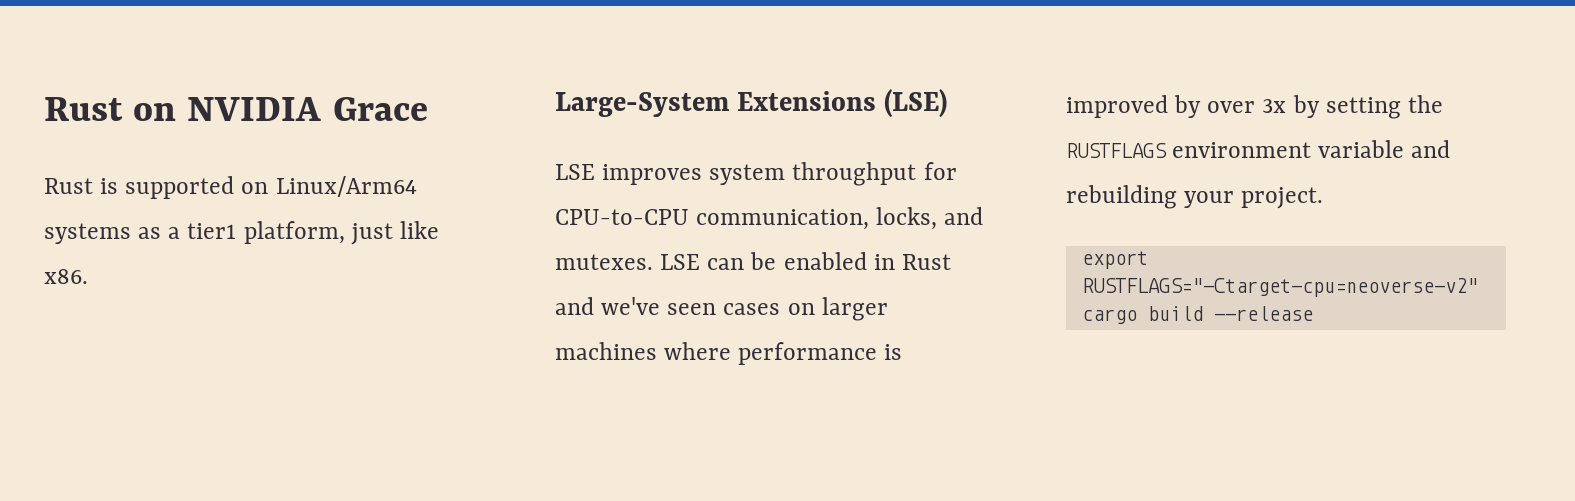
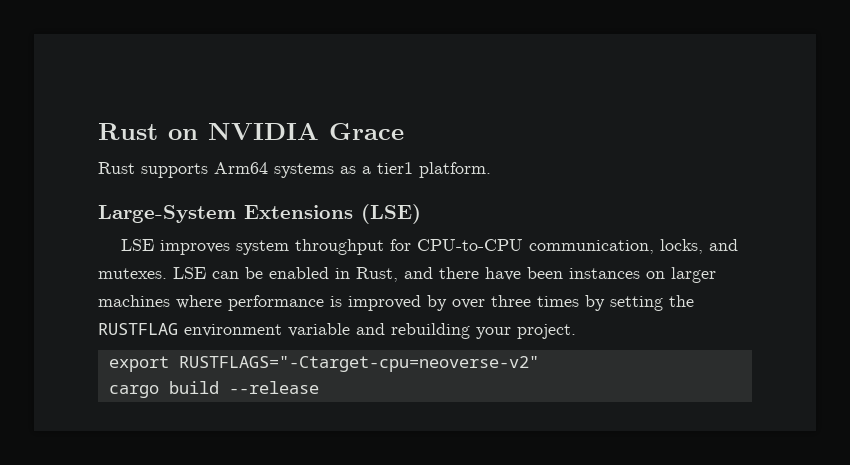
[100,176,417,199] [44,221,439,245] [44,269,88,284] is supported on Linux/Arm64 systems as a tier1 platform, just like x86. -> [141,162,491,178] supports Arm64 systems as a tier1 platform.
[901,254,951,270] [555,297,781,315] Rust and we've seen cases -> [356,267,640,282] Rust, and there have been instances
[1262,99,1287,113] 3x -> [491,295,579,307] three times
[1066,143,1167,158] RUSTFLAGS -> [98,323,178,335] RUSTFLAG

